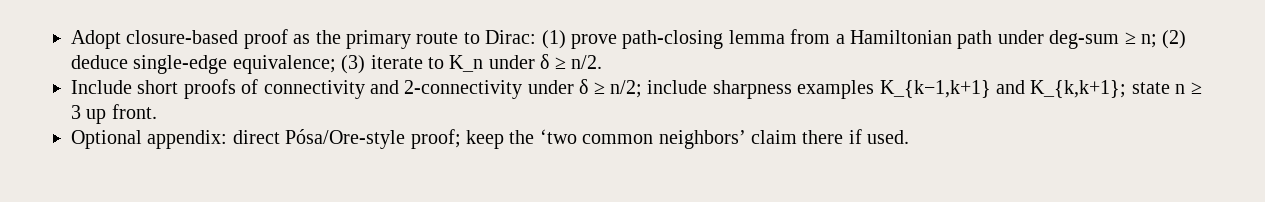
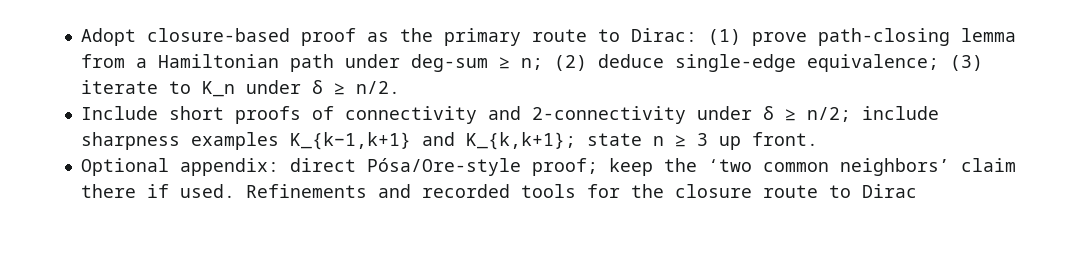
(910, 137) none -> [245,184,917,198] Refinements and recorded tools for the closure route to Dirac

